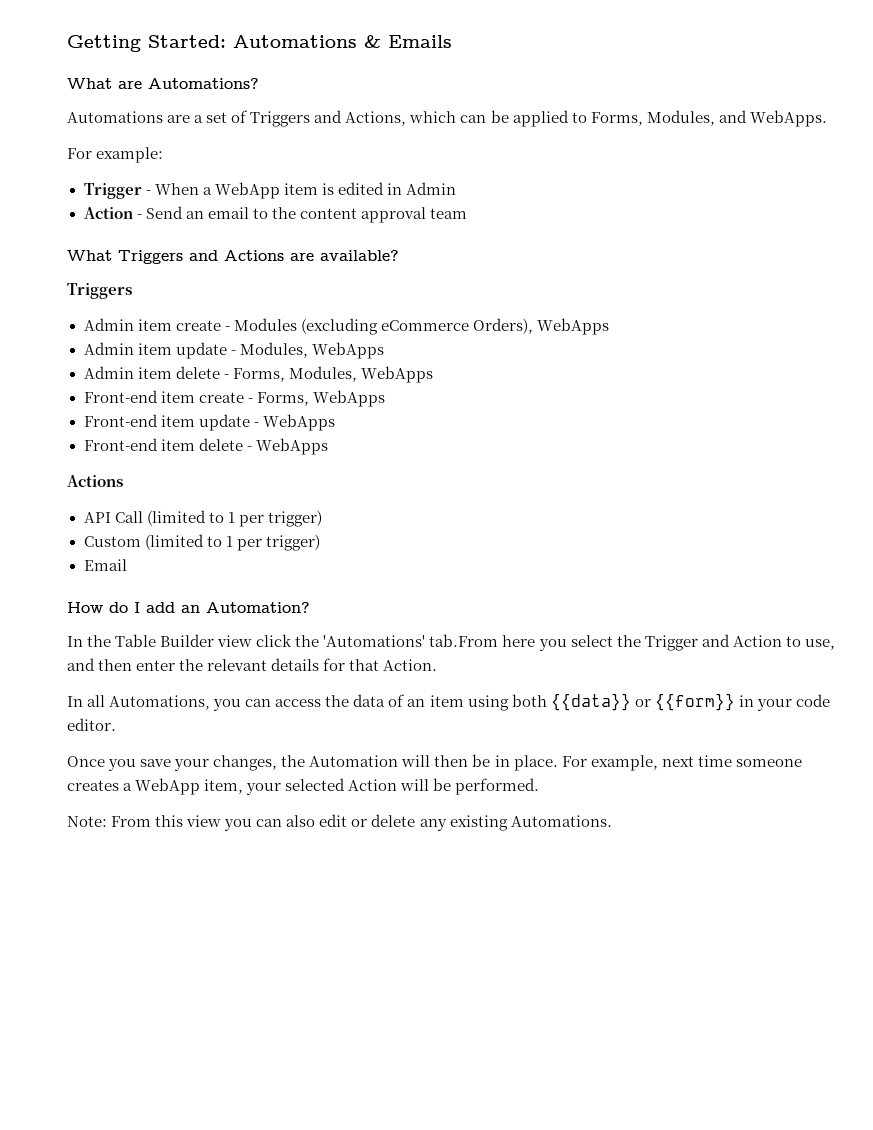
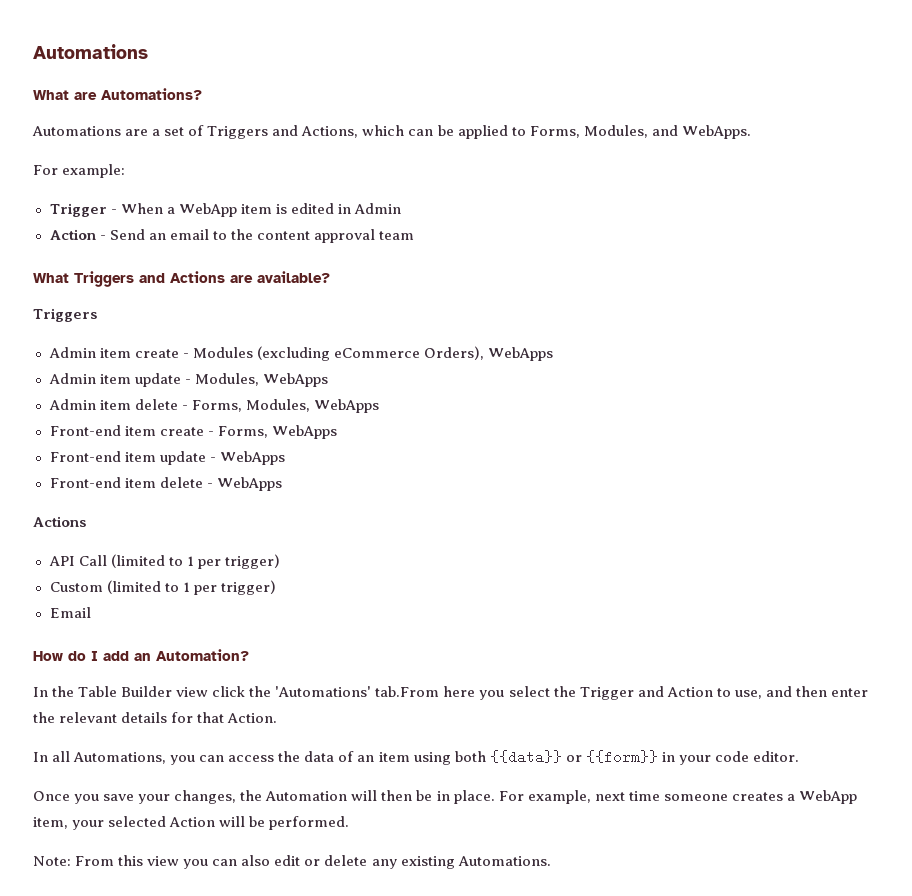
[67,35,452,52] Getting Started: Automations & Emails -> [33,44,148,59] Automations

